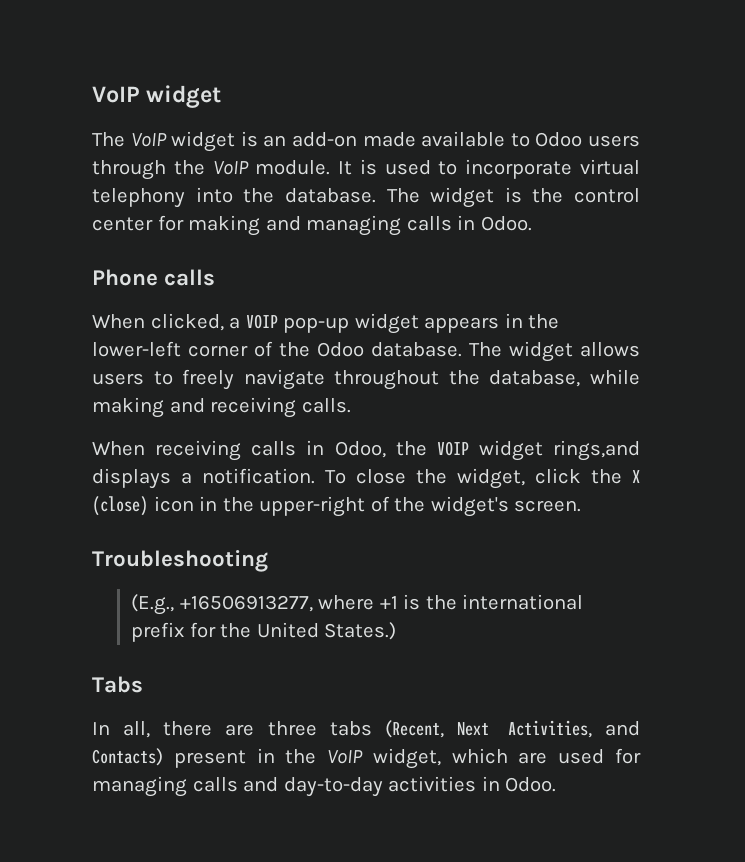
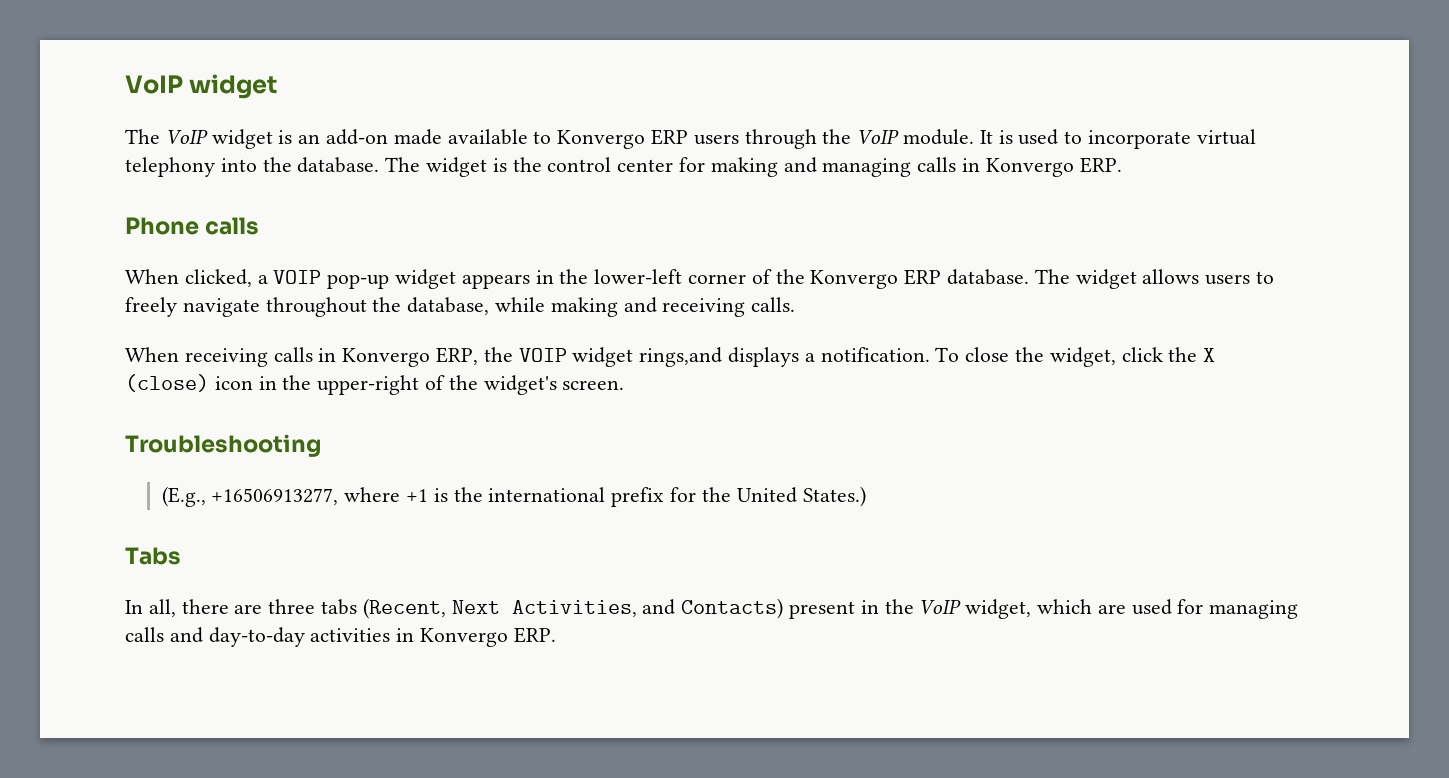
[535,132,583,147] Odoo -> [557,129,689,149] Konvergo ERP
[480,216,532,231] Odoo. -> [985,157,1122,177] Konvergo ERP.
[317,342,364,357] Odoo -> [810,269,942,289] Konvergo ERP
[334,441,386,458] Odoo, -> [342,347,479,367] Konvergo ERP,
[505,777,557,792] Odoo. -> [420,627,556,647] Konvergo ERP.

